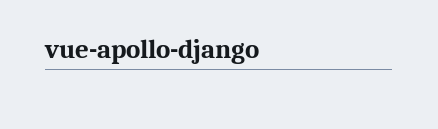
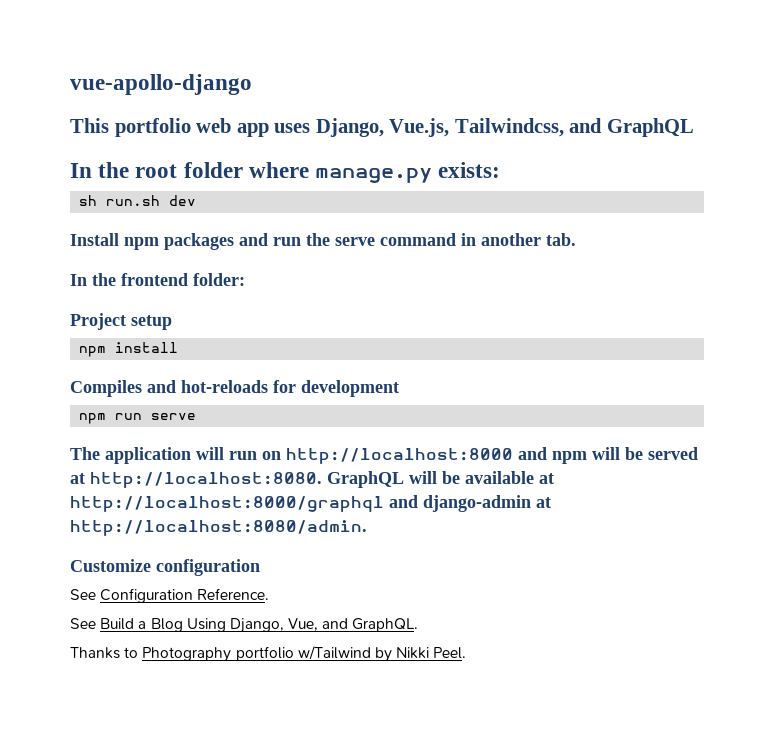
(259, 51) none -> [70,118,694,137] [70,162,501,183] [79,195,197,206] [70,233,576,250] [70,273,245,286] [70,313,172,330] [79,342,179,357] [70,380,399,397] [79,413,197,424] [70,447,698,464] [70,471,554,488] [70,495,551,512] [70,520,367,536] [70,559,260,576] [70,588,270,603] [70,618,419,633] [70,646,467,662] // This portfolio web app uses Django, Vue.js, Tailwindcss, and GraphQL // In the root folder where manage.py exists: // sh run.sh dev // Install npm packages and run the serve command in another tab. // In the frontend folder: // Project setup // npm install // Compiles and hot-reloads for development // npm run serve // The application will run on http://localhost:8000 and npm will be served at http://localhost:8080. GraphQL will be available at http://localhost:8000/graphql and django-admin at http://localhost:8080/admin. // Customize configuration // See Configuration Reference. // See Build a Blog Using Django, Vue, and GraphQL. // Thanks to Photography portfolio w/Tailwind by Nikki Peel.

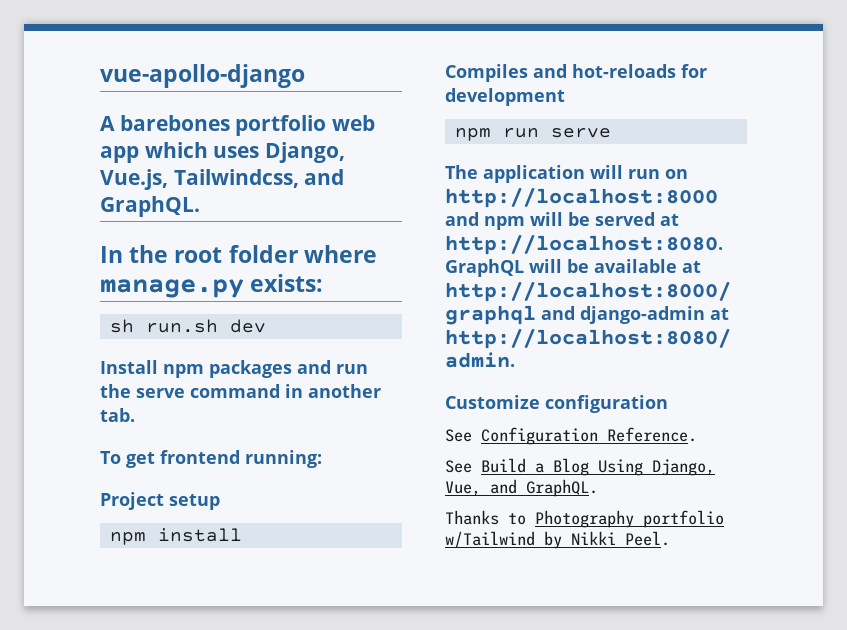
[70,118,109,133] This -> [100,115,230,131] A barebones
(269, 130) none -> [144,142,208,158] which
[606,118,694,137] GraphQL -> [100,196,200,217] GraphQL.
[70,273,245,286] In the frontend folder: -> [100,450,322,468] To get frontend running:

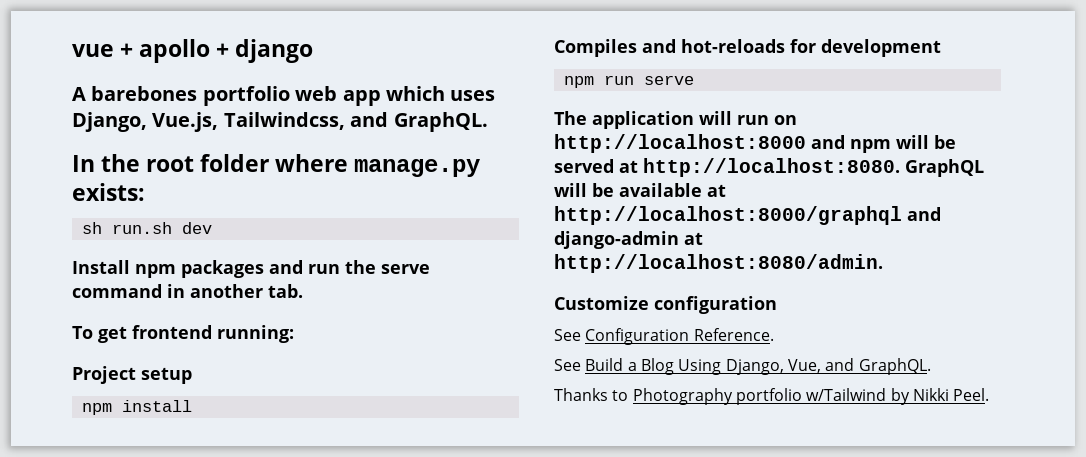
[100,64,305,88] vue-apollo-django -> [72,39,314,63] vue + apollo + django

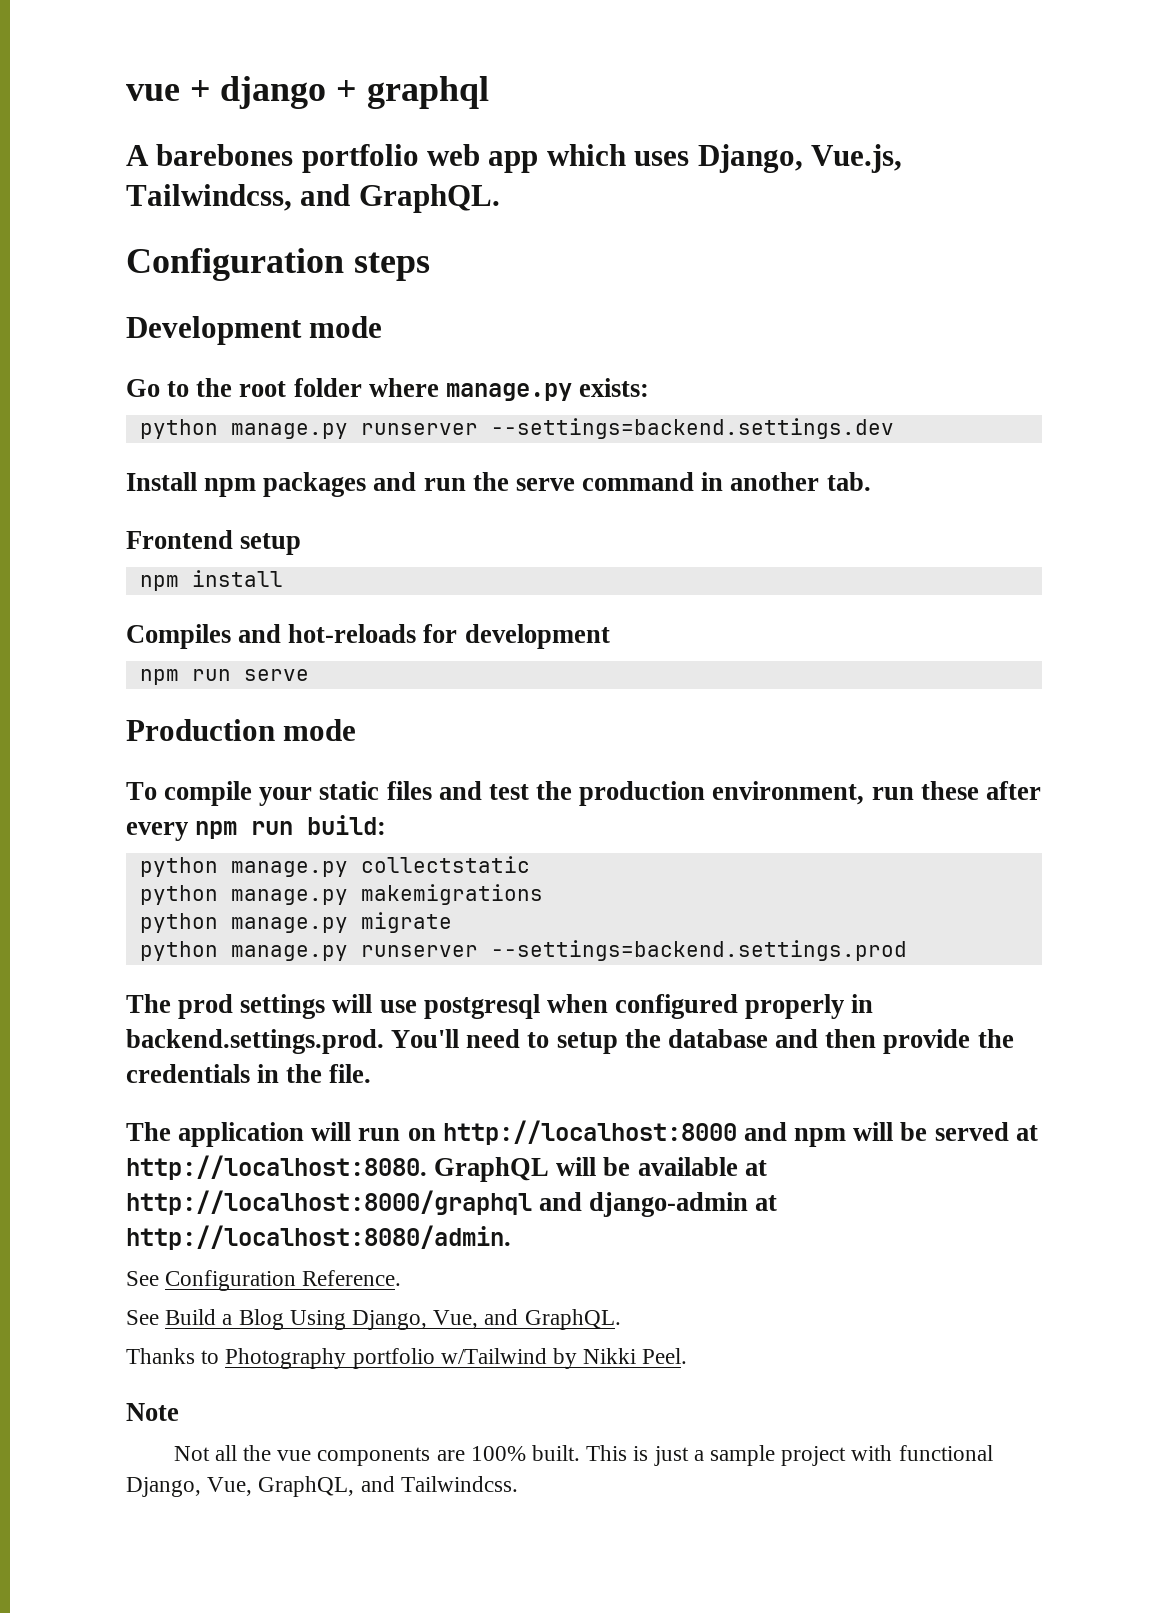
[139,39,314,63] apollo + django -> [220,76,489,109] django + graphql
[72,155,95,172] In -> [126,248,430,281] [126,316,383,345] [126,379,190,397] Configuration steps // Development mode // Go to
[81,222,212,234] sh run.sh dev -> [139,418,894,439] python manage.py runserver --settings=backend.settings.dev
[72,325,294,343] [72,366,136,384] To get frontend running: // Project -> [126,530,233,549] Frontend
(694, 80) none -> [126,719,357,741] [126,781,1041,806] [126,815,387,841] [139,856,530,877] [139,884,543,905] [139,912,452,933] [139,940,907,961] [126,994,874,1019] [126,1029,1014,1054] [126,1064,372,1083] // Production mode // To compile your static files and test the production environment, run these after every npm run build: // python manage.py collectstatic // python manage.py makemigrations // python manage.py migrate // python manage.py runserver --settings=backend.settings.prod // The prod settings will use postgresql when configured properly in backend.settings.prod. You'll need to setup the database and then provide the credentials in the file.
[554,296,777,314] // Customize configuration -> (511, 1237) none
(990, 394) none -> [126,1403,179,1421] [173,1445,993,1466] [126,1476,518,1497] // Note // Not all the vue components are 100% built. This is just a sample project with functional Django, Vue, GraphQL, and Tailwindcss.

